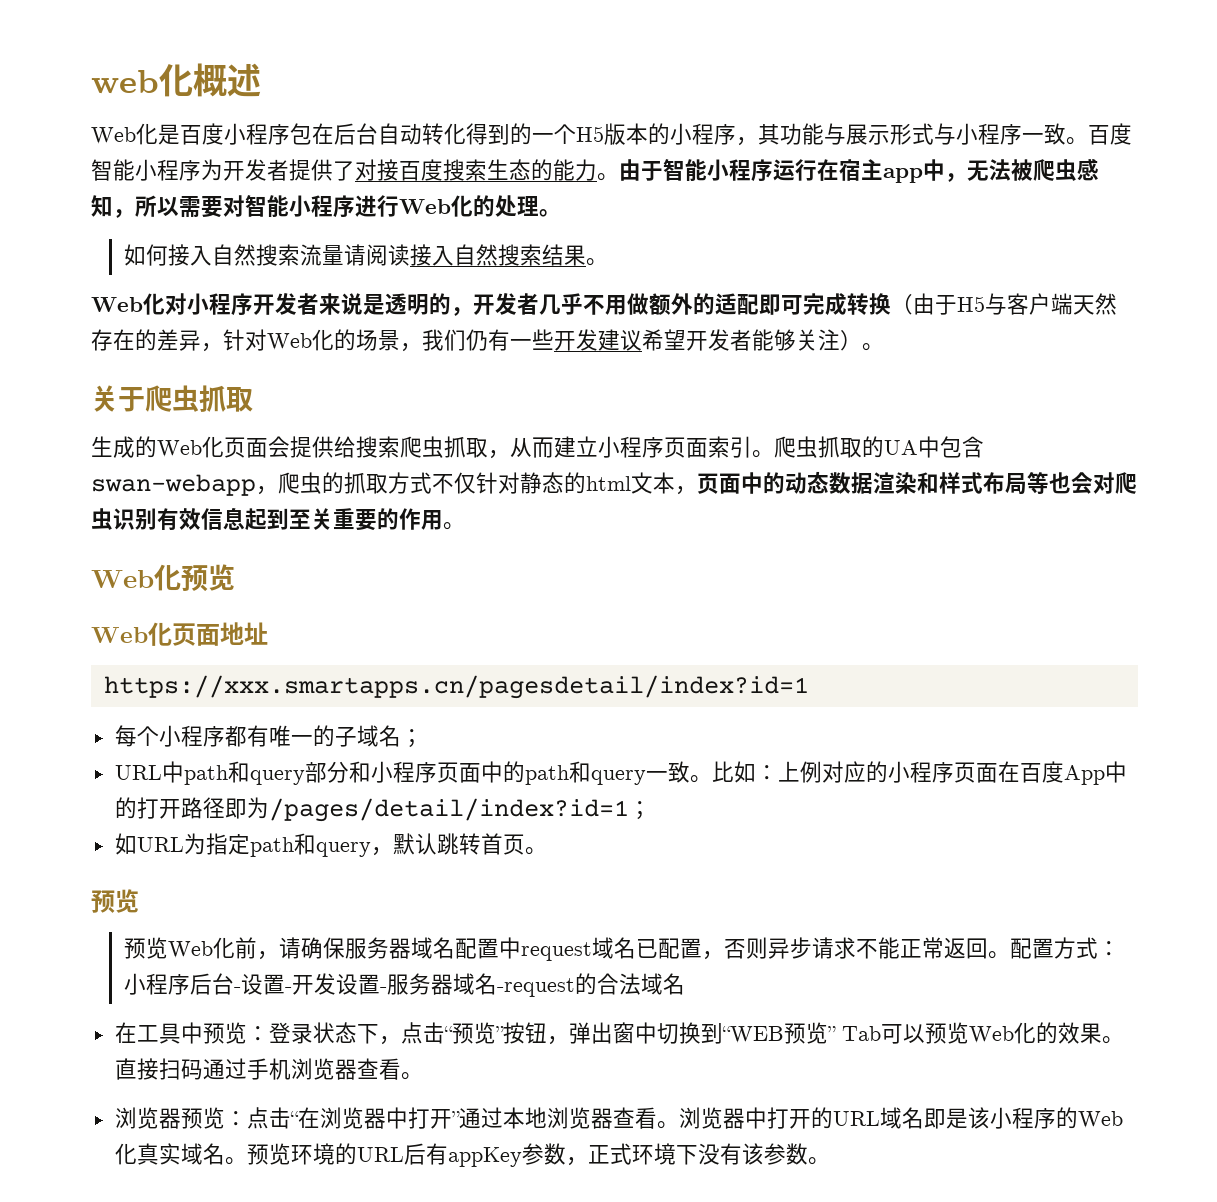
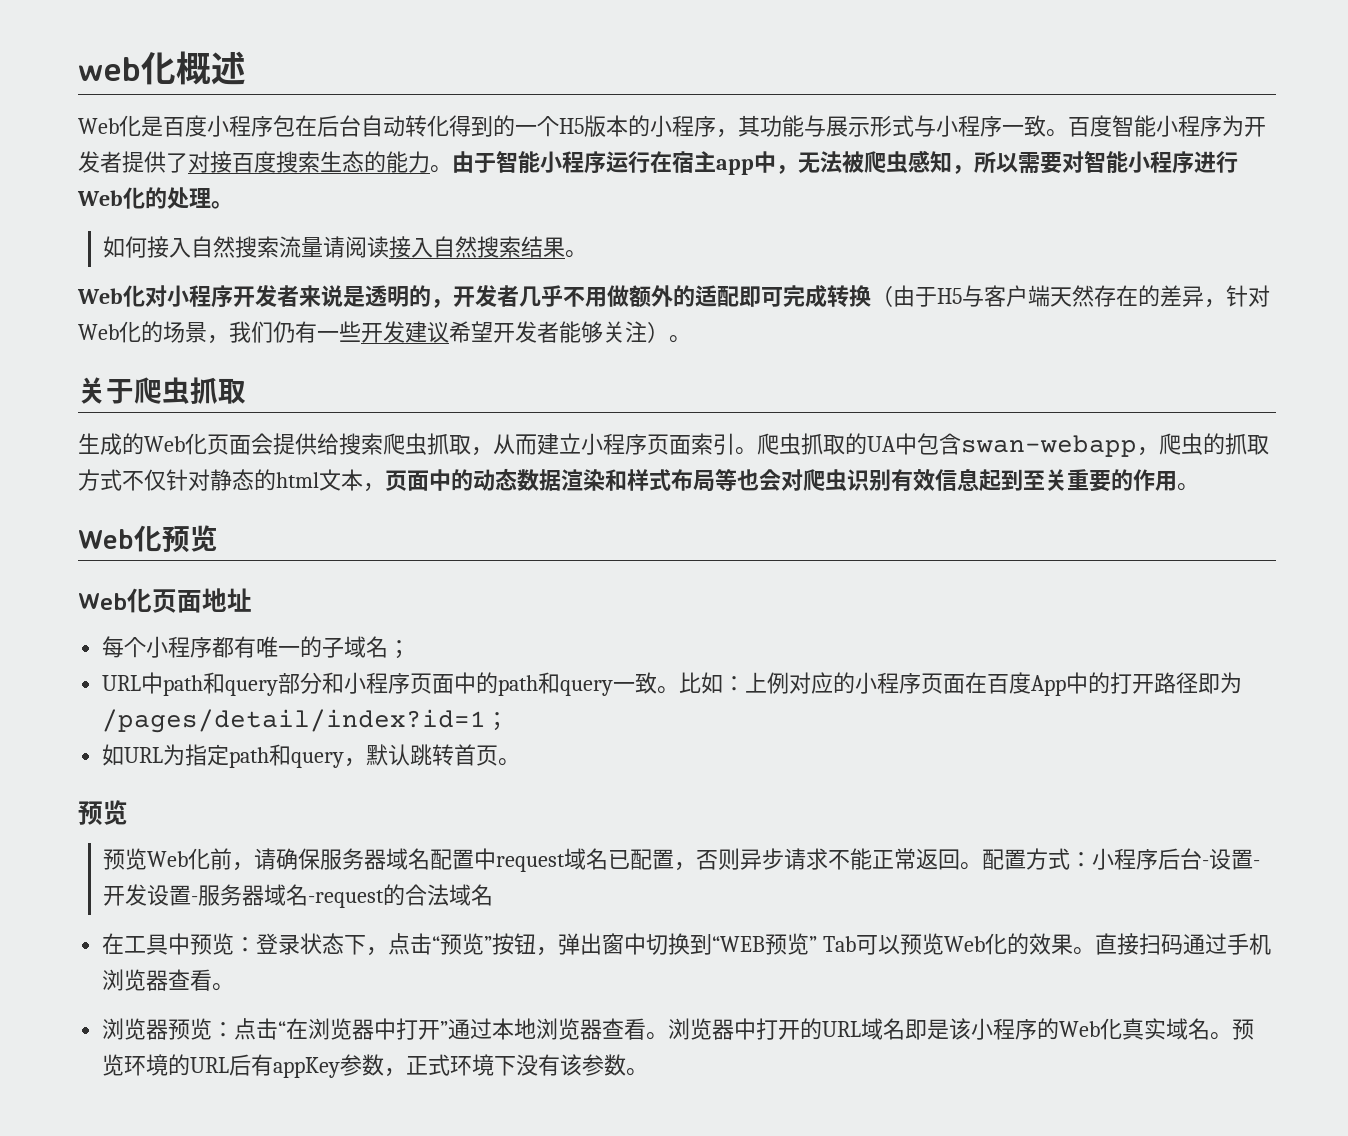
[103,675,809,699] // https://xxx.smartapps.cn/pagesdetail/index?id=1 -> (252, 600) none

